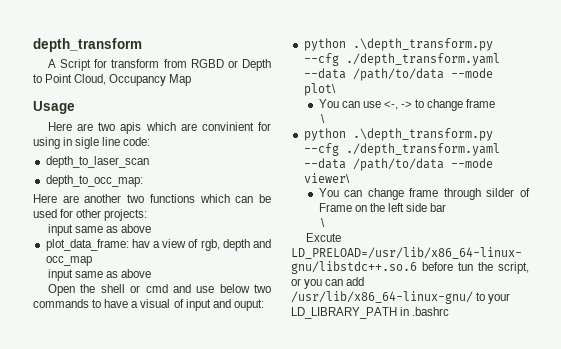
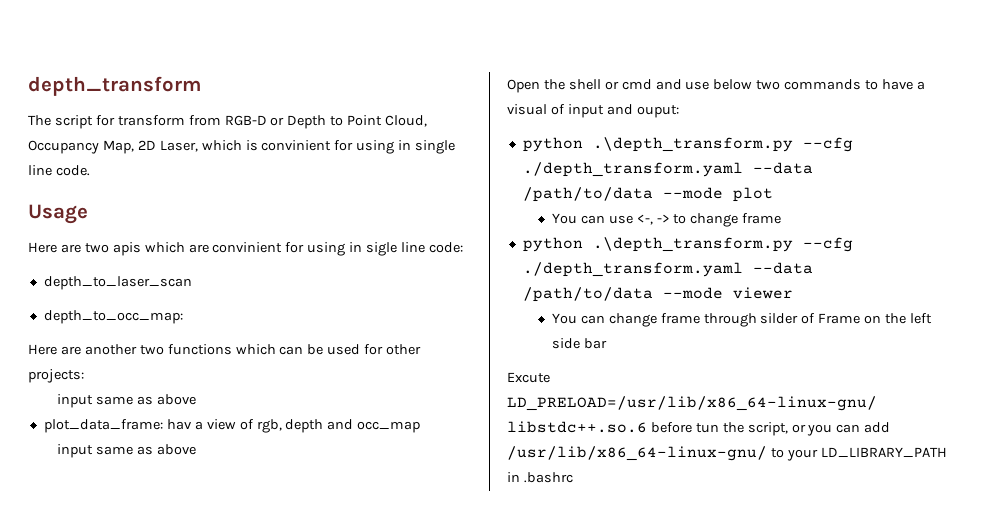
[48,59,92,71] A Script -> [28,115,93,129] The script
[190,59,224,68] RGBD -> [224,115,267,126] RGB-D
[169,74,192,86] Map -> [102,140,456,154] [28,165,90,176] Map, 2D Laser, which is convinient for using in single line code.
[303,83,336,96] plot\ -> [732,187,773,202] plot
[320,114,325,123] [303,128,493,141] [303,143,500,156] [303,158,493,171] [303,173,350,183] // \ // python .\depth_transform.py --cfg ./depth_transform.yaml --data /path/to/data --mode viewer\ -> [522,237,853,252] [522,262,813,277] [522,287,793,302] // python .\depth_transform.py --cfg ./depth_transform.yaml --data /path/to/data --mode viewer
[320,218,325,227] // \ -> (607, 343) none

